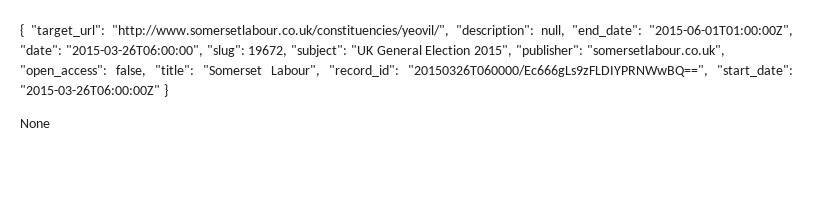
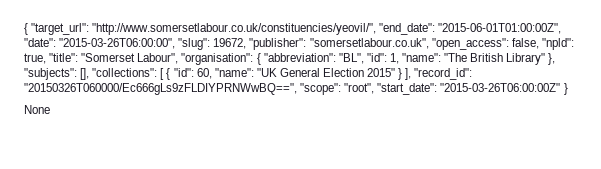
[456,25,565,37] "description": null, -> (377, 29) none
[291,45,513,57] "subject": "UK General Election 2015", -> (247, 43) none
(146, 71) none -> [541,38,574,50] [24,53,46,64] "npld": true,
[329,65,708,77] "record_id": "20150326T060000/Ec666gLs9zFLDIYPRNWwBQ==", -> [181,53,556,65] [24,68,473,80] [24,83,375,95] "organisation": { "abbreviation": "BL", "id": 1, "name": "The British Library" }, "subjects": [], "collections": [ { "id": 60, "name": "UK General Election 2015" } ], "record_id": "20150326T060000/Ec666gLs9zFLDIYPRNWwBQ==", "scope": "root",

